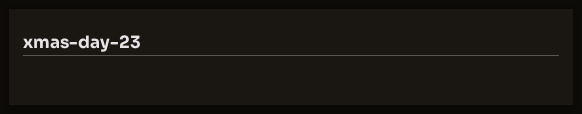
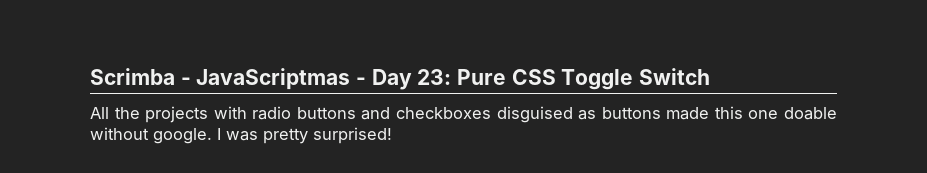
[23,35,141,52] xmas-day-23 -> [90,68,711,90] [90,106,837,123] [90,127,392,144] Scrimba - JavaScriptmas - Day 23: Pure CSS Toggle Switch // All the projects with radio buttons and checkboxes disguised as buttons made this one doable without google. I was pretty surprised!

